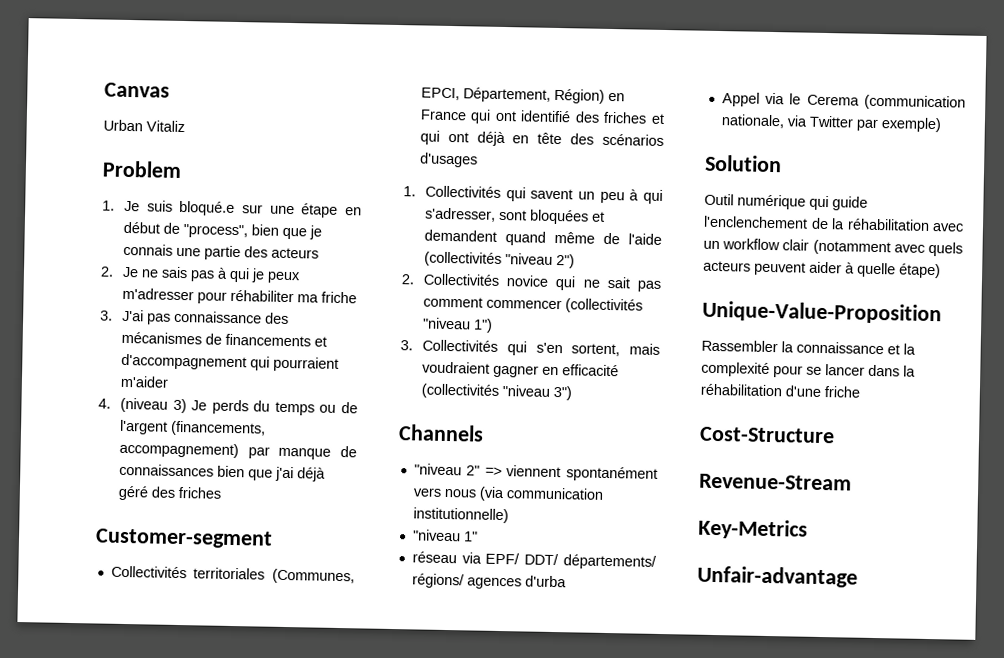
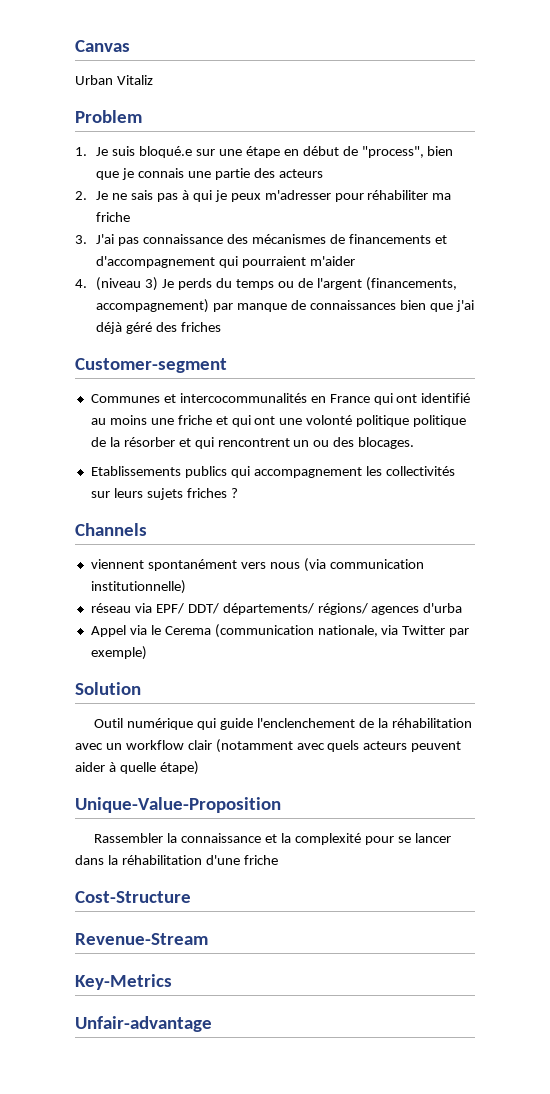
[110,565,355,585] [420,87,605,104] Collectivités territoriales (Communes, EPCI, Département, Région) -> [90,393,307,403] Communes et intercocommunalités
[574,111,665,124] [419,130,664,147] [419,152,478,168] [403,185,663,204] [425,207,606,225] [424,229,662,246] [424,251,576,269] [401,273,661,292] [423,296,644,314] [422,317,494,333] [400,339,660,357] [422,361,620,378] [421,383,573,401] [398,424,484,442] [413,463,502,477] des friches et qui ont déjà en tête des scénarios d'usages // 1. Collectivités qui savent un peu à qui s'adresser, sont bloquées et demandent quand même de l'aide (collectivités "niveau 2") // 2. Collectivités novice qui ne sait pas comment commencer (collectivités "niveau 1") // 3. Collectivités qui s'en sortent, mais voudraient gagner en efficacité (collectivités "niveau 3") // Channels // "niveau 2" => -> [90,415,467,427] [90,437,415,449] [90,466,455,478] [90,488,238,500] [75,523,147,536] au moins une friche et qui ont une volonté politique politique de la résorber et qui rencontrent un ou des blocages. // Etablissements publics qui accompagnement les collectivités sur leurs sujets friches ? // Channels //
[412,529,478,542] // "niveau 1" -> (186, 587) none

